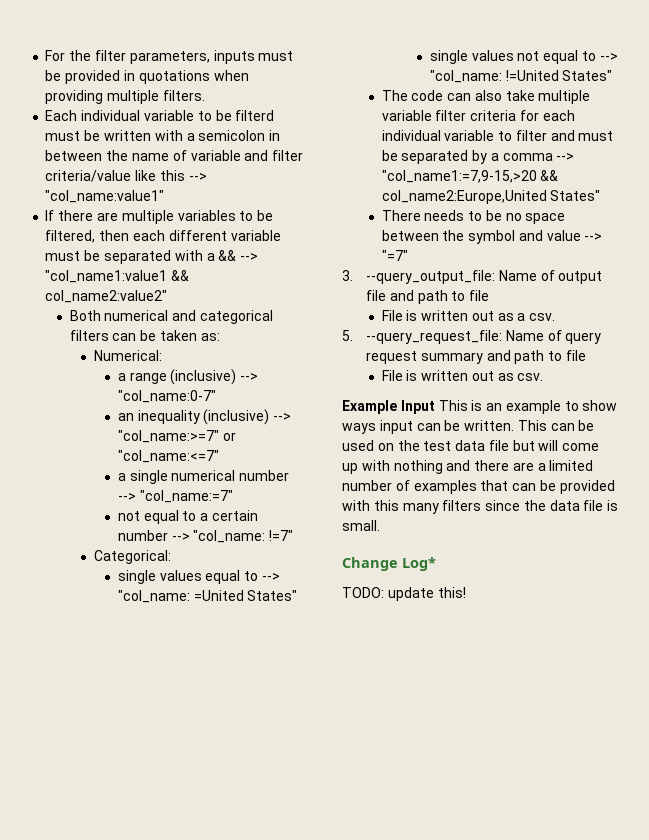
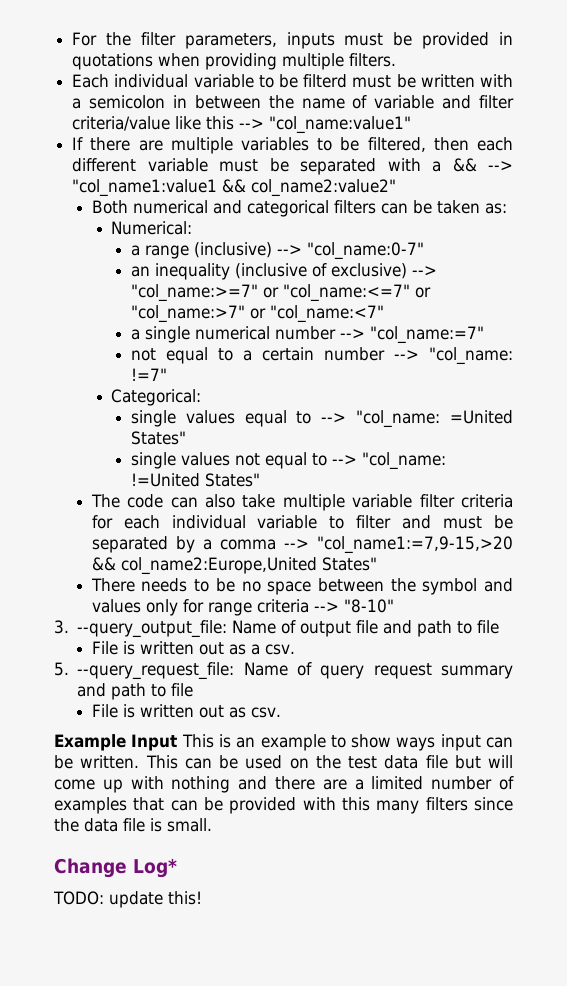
[203,409,270,425] (inclusive) -> [234,263,407,279] (inclusive of exclusive)
(219, 456) none -> [414,287,431,298] [130,305,384,323] or "col_name:>7" or "col_name:<7"
[546,230,603,241] [381,250,408,261] value --> "=7" -> [91,599,394,616] values only for range criteria --> "8-10"

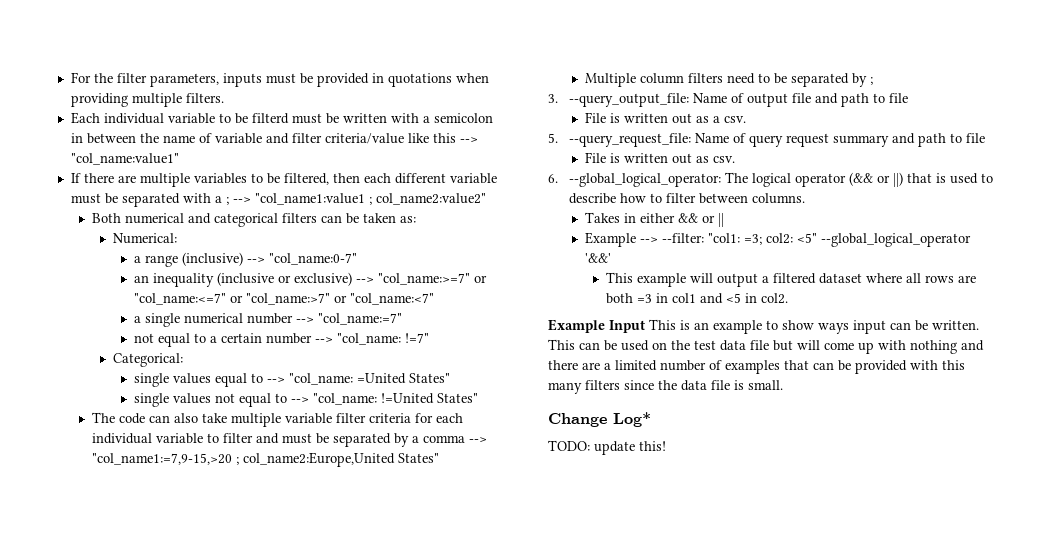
[452,158,477,172] && -> [225,197,229,205] ;
[222,179,247,193] && -> [368,197,372,205] ;
[311,263,327,277] of -> [278,275,292,283] or
[91,557,116,571] && -> [236,457,240,465] ;
[90,578,513,595] [91,599,394,616] There needs to be no space between the symbol and values only for range criteria --> "8-10" -> [585,73,874,87] Multiple column filters need to be separated by ;
(281, 712) none -> [548,172,994,187] [569,193,806,204] [585,212,725,227] [585,232,972,247] [585,253,612,263] [606,272,977,287] [606,293,789,304] // 6. --global_logical_operator: The logical operator (&& or ||) that is used to describe how to filter between columns. // Takes in either && or || // Example --> --filter: "col1: =3; col2: <5" --global_logical_operator '&&' // This example will output a filtered dataset where all rows are both =3 in col1 and <5 in col2.

